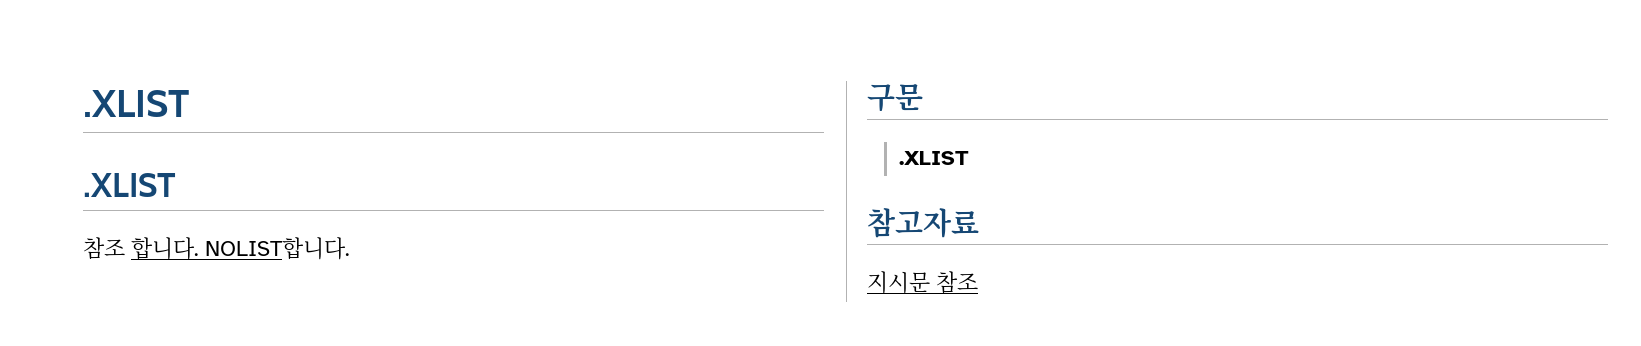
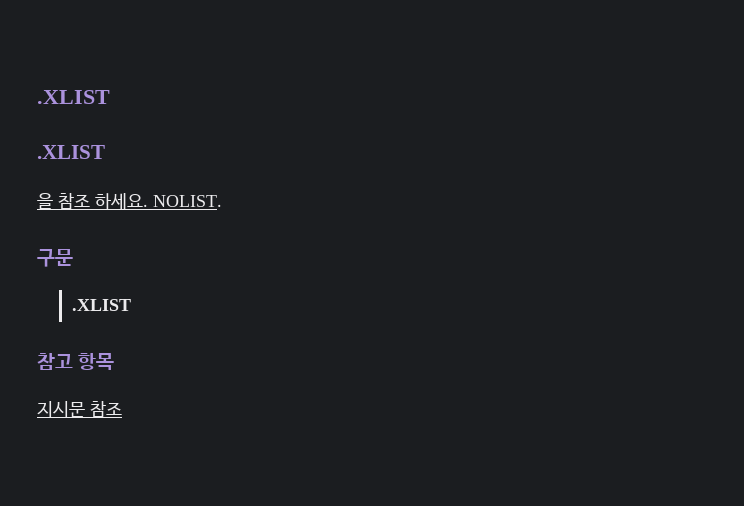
[83,237,350,260] 참조 합니다. NOLIST합니다. -> [37,193,222,209] 을 참조 하세요. NOLIST.
[867,208,979,238] 참고자료 -> [37,353,115,370] 참고 항목

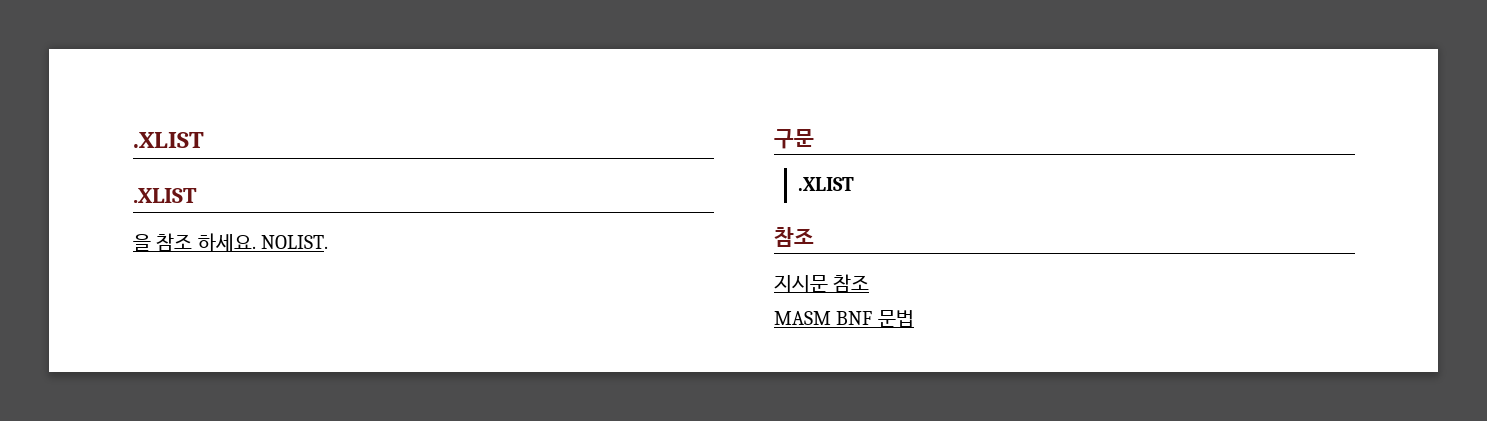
[37,353,115,370] 참고 항목 -> [774,227,814,247] 참조
(122, 409) none -> [774,310,914,327] // MASM BNF 문법

